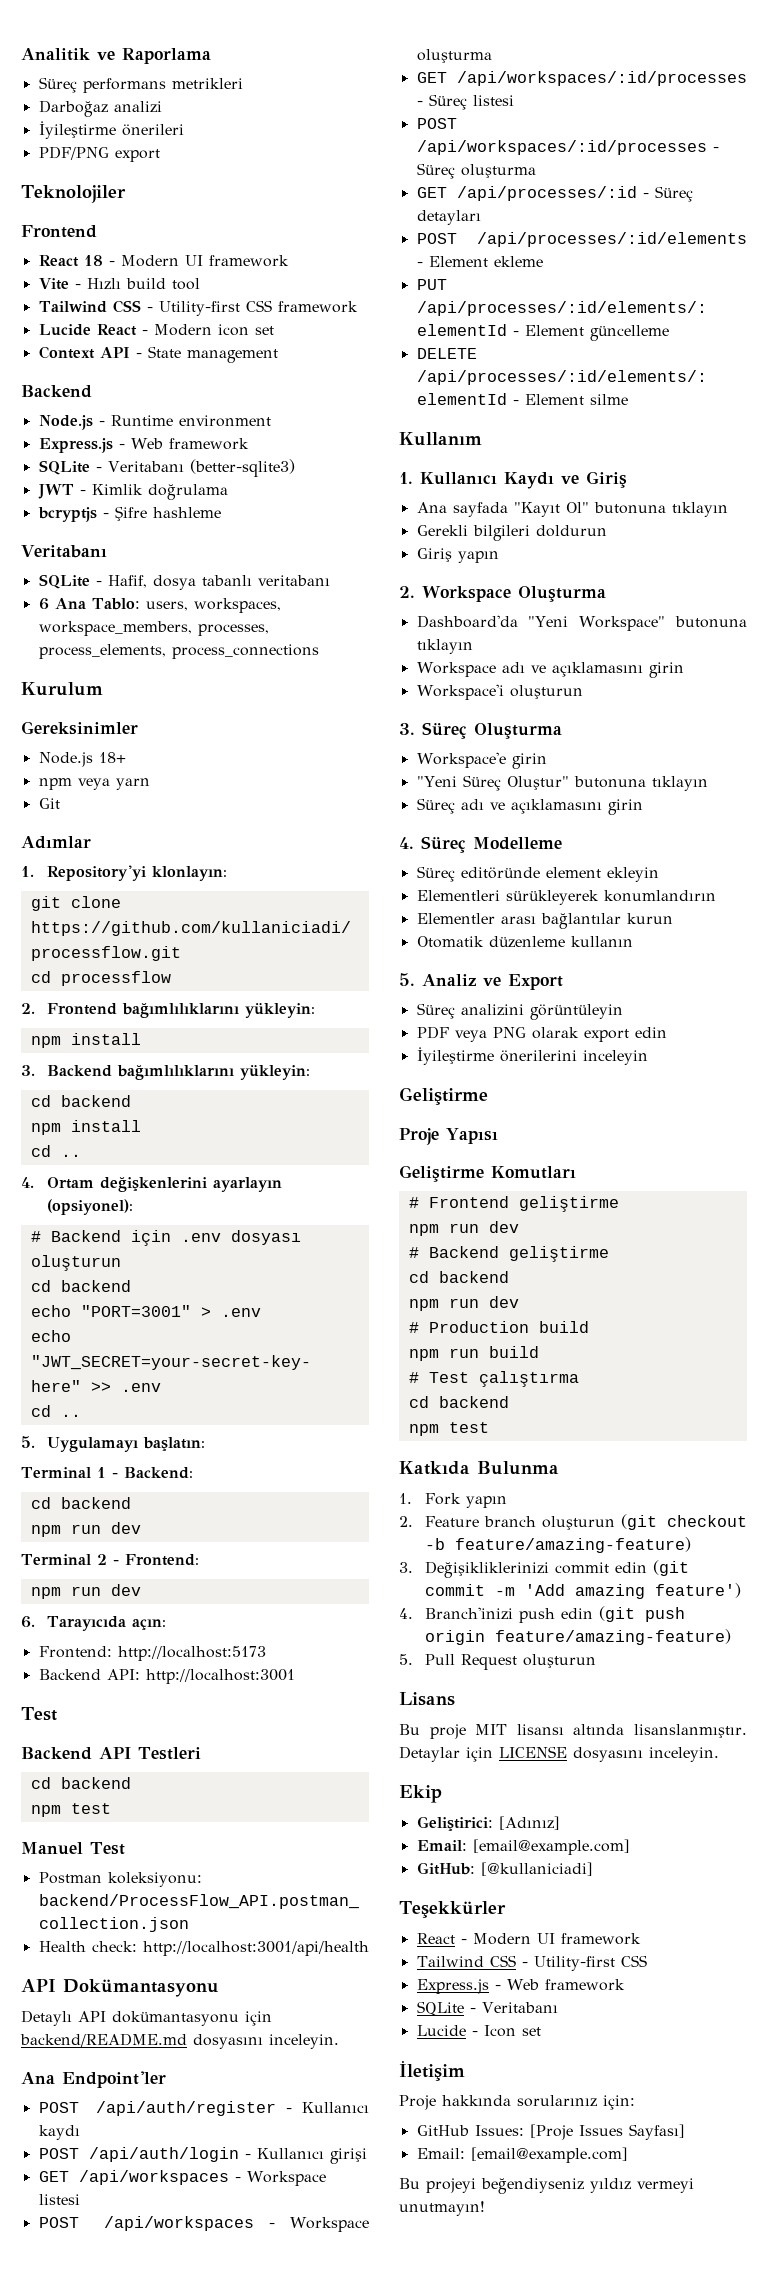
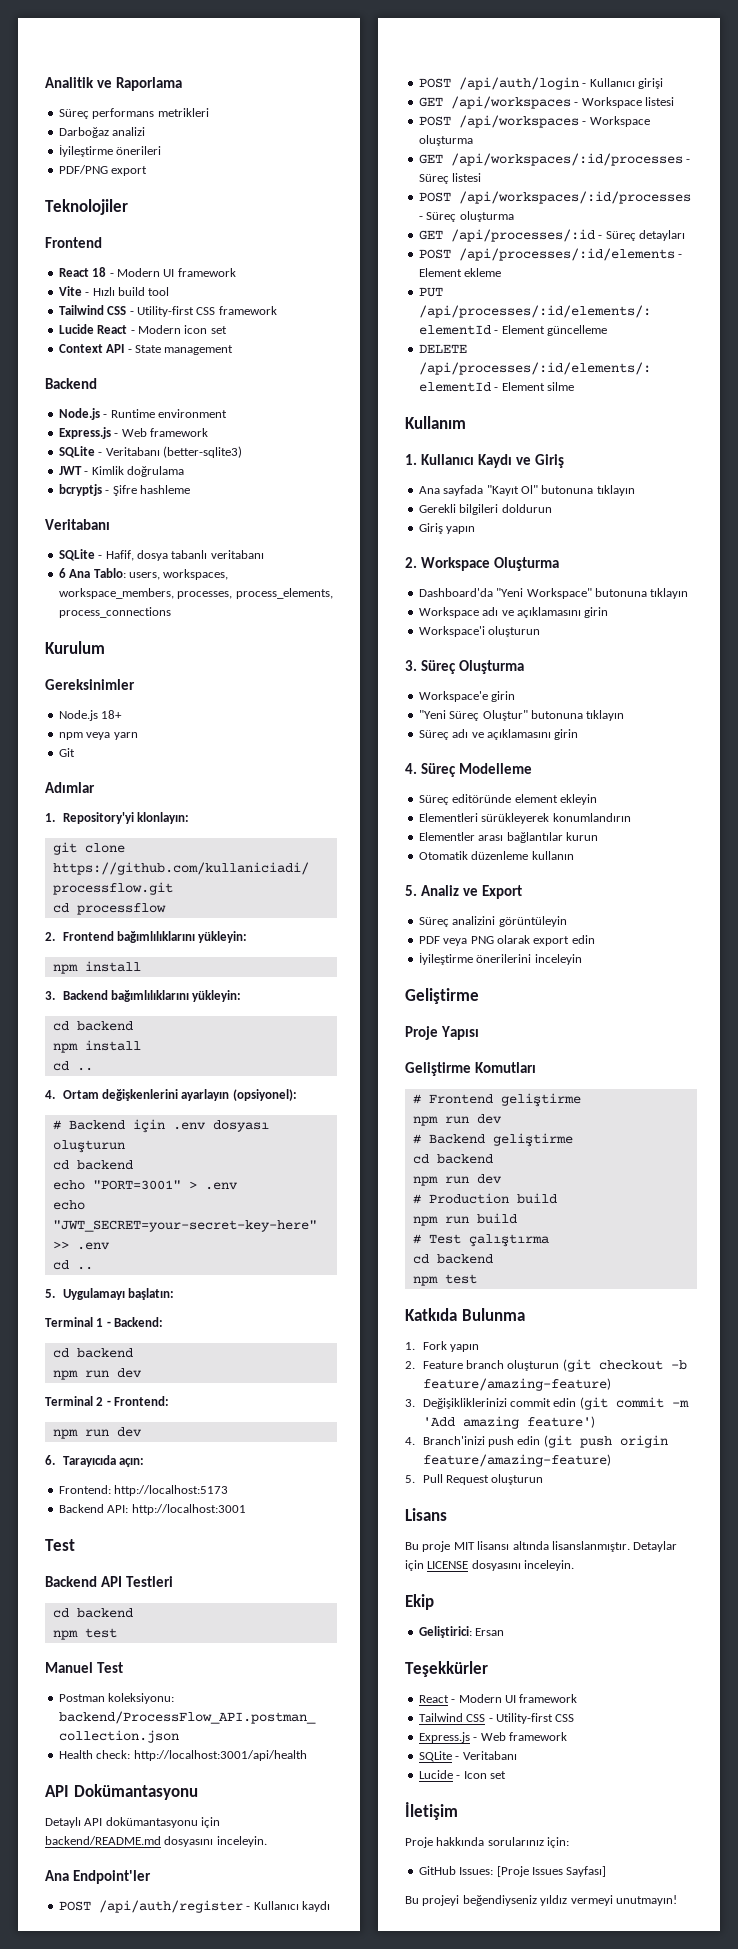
[498,1816,560,1830] [416,1839,630,1855] [416,1862,593,1876] [Adınız] // Email: [email@example.com] // GitHub: [@kullaniciadi] -> [475,1628,505,1636] Ersan
[416,2147,628,2163] // Email: [email@example.com] -> (607, 1871) none

